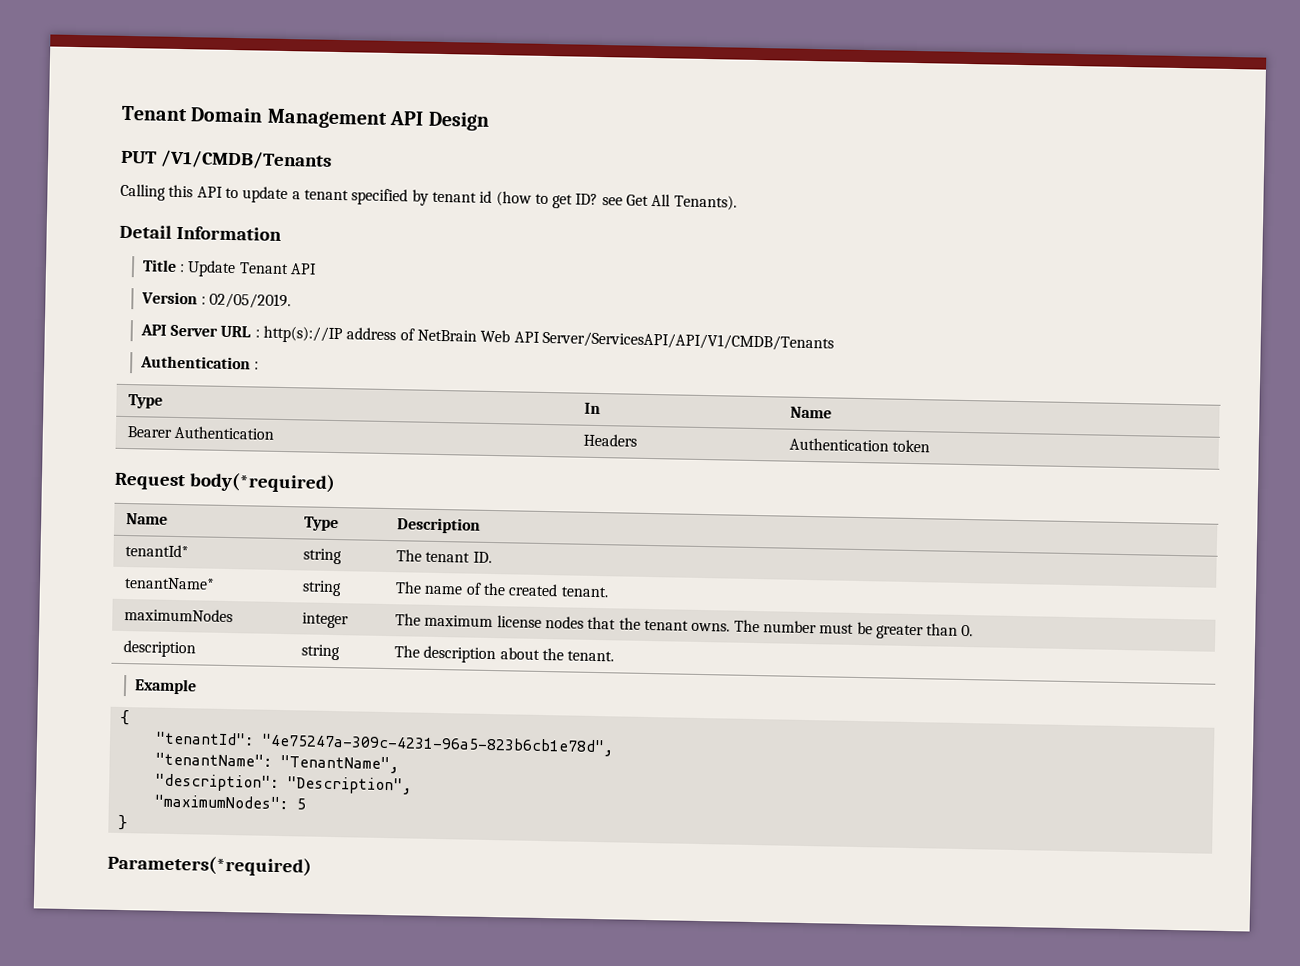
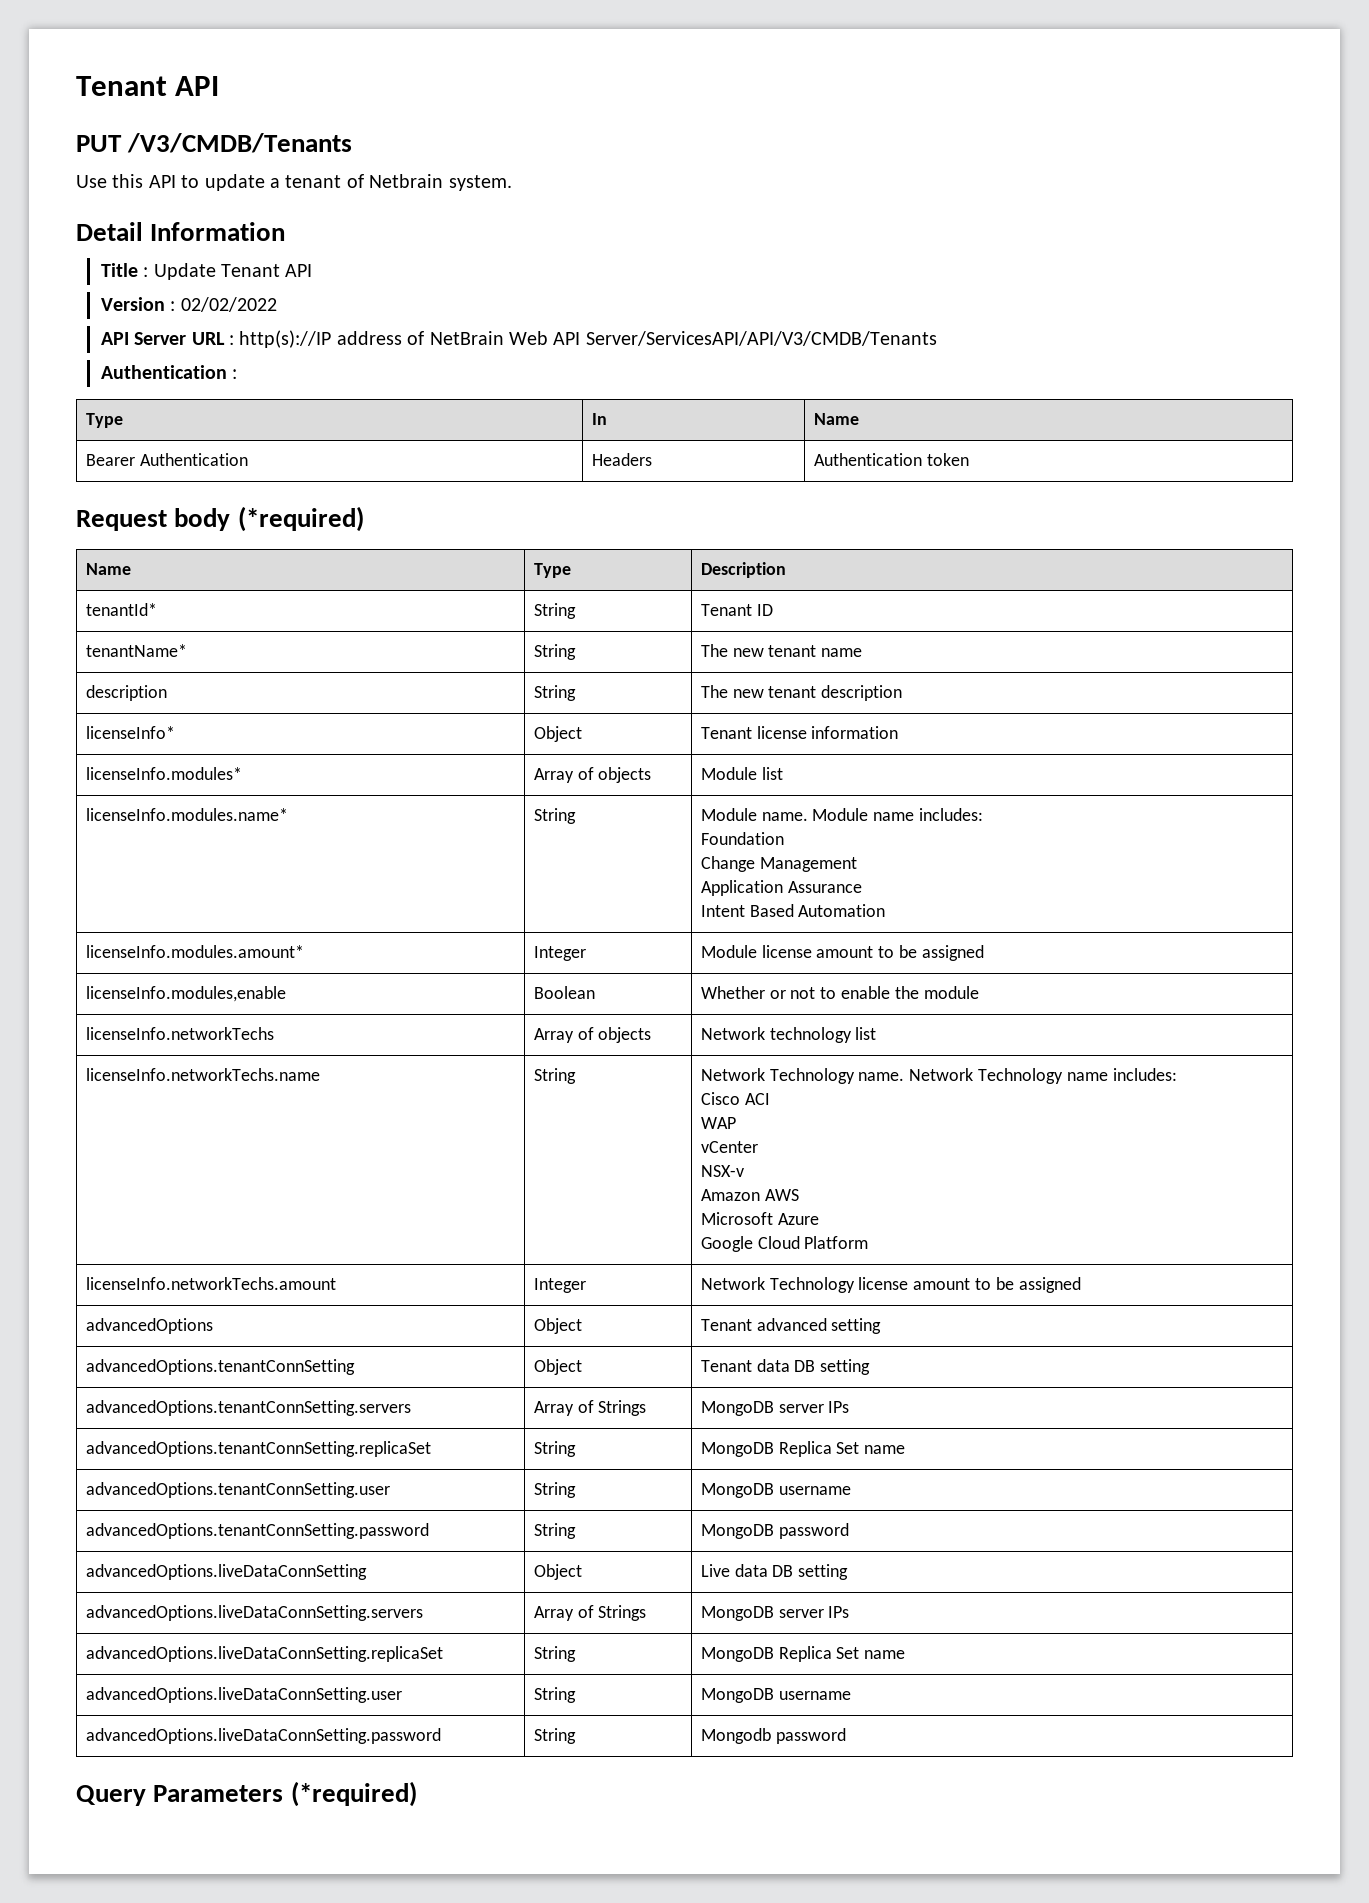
[121,105,490,131] Tenant Domain Management API Design -> [76,76,220,96] Tenant API
[159,149,332,170] [120,183,166,201] /V1/CMDB/Tenants // Calling -> [127,133,353,153] [76,175,107,188] /V3/CMDB/Tenants // Use
[351,188,737,211] specified by tenant id (how to get ID? see Get All Tenants). -> [346,174,512,191] of Netbrain system.
[209,292,292,310] 02/05/2019. -> [180,297,277,312] 02/02/2022
[542,330,835,352] Server/ServicesAPI/API/V1/CMDB/Tenants -> [585,331,937,346] Server/ServicesAPI/API/V3/CMDB/Tenants
[188,472,336,494] body(*required) -> [174,506,364,532] body (*required)
[302,548,342,565] [395,549,492,563] string | The tenant ID. -> [533,603,576,619] [700,604,773,616] String | Tenant ID
[301,580,342,597] [394,581,609,598] [123,608,233,623] [301,612,349,629] [394,613,974,640] string | The name of the created tenant. // maximumNodes | integer | The maximum license nodes that the tenant owns. The number must be greater than 0. -> [533,644,576,660] [700,644,863,657] String | The new tenant name
[300,644,340,661] [393,645,615,664] [133,678,197,695] [119,709,130,726] [154,731,614,757] [154,752,399,774] [154,773,412,795] [153,794,306,810] [117,814,128,831] [107,854,312,877] string | The description about the tenant. // Example // { // "tenantId": "4e75247a-309c-4231-96a5-823b6cb1e78d", // "tenantName": "TenantName", // "description": "Description", // "maximumNodes": 5 // } // Parameters(*required) -> [533,685,576,701] [700,685,903,701] [85,726,175,739] [533,726,582,742] [700,726,899,739] [85,767,242,780] [533,767,652,783] [700,767,783,780] [85,808,288,821] [533,808,576,824] [700,808,984,821] [700,832,784,845] [700,856,857,872] [700,880,862,896] [700,904,886,917] [85,945,304,958] [533,946,586,961] [700,945,984,961] [85,986,286,1002] [533,986,595,999] [700,986,979,999] [85,1027,274,1040] [533,1027,652,1043] [700,1027,877,1043] [85,1068,320,1081] [533,1068,576,1084] [700,1068,1177,1084] [700,1092,770,1105] [700,1117,736,1129] [700,1141,758,1153] [700,1165,744,1177] [700,1189,799,1201] [700,1212,819,1225] [700,1236,869,1252] [85,1277,336,1290] [533,1278,586,1293] [700,1277,1081,1293] [85,1318,213,1334] [533,1318,582,1334] [700,1318,882,1334] [85,1359,355,1375] [533,1359,582,1375] [700,1359,871,1375] [85,1400,411,1416] [533,1400,647,1416] [700,1401,850,1416] [85,1441,431,1457] [533,1441,576,1457] [700,1441,906,1457] [85,1482,390,1498] [533,1482,576,1498] [700,1483,851,1498] [85,1523,429,1539] [533,1523,576,1539] [700,1523,849,1539] [85,1564,367,1580] [533,1564,582,1580] [700,1564,849,1580] [85,1605,423,1621] [533,1605,647,1621] [700,1606,850,1621] [85,1646,443,1662] [533,1646,576,1662] [700,1646,906,1662] [85,1687,402,1703] [533,1687,576,1703] [700,1688,851,1703] [85,1728,441,1744] [533,1728,576,1744] [700,1728,846,1744] [76,1781,417,1807] String | The new tenant description // licenseInfo* | Object | Tenant license information // licenseInfo.modules* | Array of objects | Module list // licenseInfo.modules.name* | String | Module name. Module name includes: // Foundation // Change Management // Application Assurance // Intent Based Automation // licenseInfo.modules.amount* | Integer | Module license amount to be assigned // licenseInfo.modules,enable | Boolean | Whether or not to enable the module // licenseInfo.networkTechs | Array of objects | Network technology list // licenseInfo.networkTechs.name | String | Network Technology name. Network Technology name includes: // Cisco ACI // WAP // vCenter // NSX-v // Amazon AWS // Microsoft Azure // Google Cloud Platform // licenseInfo.networkTechs.amount | Integer | Network Technology license amount to be assigned // advancedOptions | Object | Tenant advanced setting // advancedOptions.tenantConnSetting | Object | Tenant data DB setting // advancedOptions.tenantConnSetting.servers | Array of Strings | MongoDB server IPs // advancedOptions.tenantConnSetting.replicaSet | String | MongoDB Replica Set name // advancedOptions.tenantConnSetting.user | String | MongoDB username // advancedOptions.tenantConnSetting.password | String | MongoDB password // advancedOptions.liveDataConnSetting | Object | Live data DB setting // advancedOptions.liveDataConnSetting.servers | Array of Strings | MongoDB server IPs // advancedOptions.liveDataConnSetting.replicaSet | String | MongoDB Replica Set name // advancedOptions.liveDataConnSetting.user | String | MongoDB username // advancedOptions.liveDataConnSetting.password | String | Mongodb password // Query Parameters (*required)

